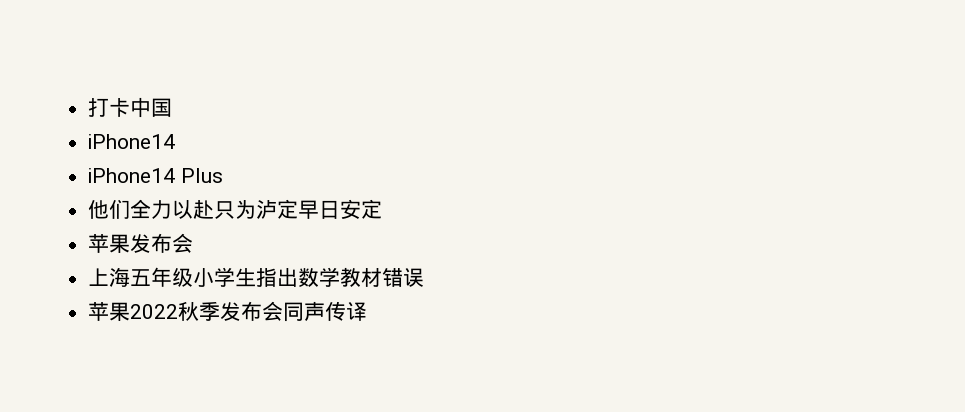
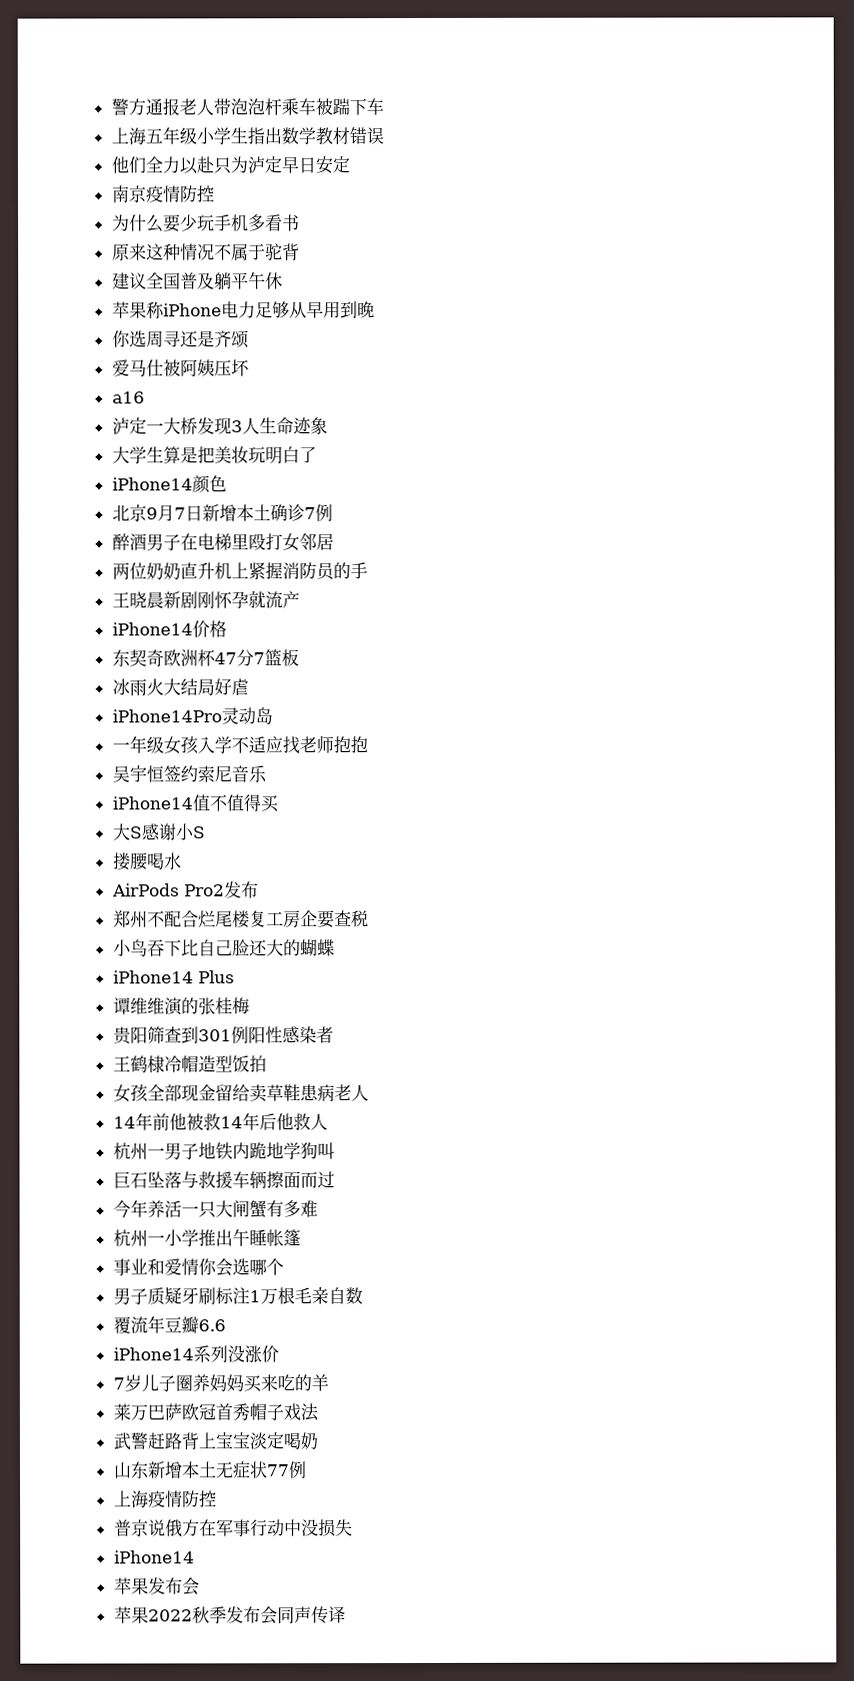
[88,97,173,118] [88,134,176,149] [88,168,223,183] [88,199,383,220] [88,233,194,253] 打卡中国 // iPhone14 // iPhone14 Plus // 他们全力以赴只为泸定早日安定 // 苹果发布会 -> [110,98,384,116] 警方通报老人带泡泡杆乘车被踹下车
(425, 277) none -> [110,156,350,175] [110,185,214,203] [111,214,300,233] [111,243,300,262] [111,272,283,290] [111,301,375,319] [111,330,249,349] [111,359,250,377] [111,391,145,404] [111,417,328,435] [111,446,317,465] [111,475,227,494] [111,504,333,522] [111,533,334,552] [111,562,368,581] [111,590,300,609] [111,620,227,638] [111,649,299,667] [111,678,249,696] [111,707,273,725] [111,735,368,755] [111,765,267,783] [111,794,279,813] [111,823,205,841] [112,852,182,871] [111,881,259,899] [112,910,369,929] [112,939,335,957] [112,970,235,984] [112,997,250,1016] [112,1026,334,1045] [112,1055,267,1073] [112,1084,369,1103] [112,1112,328,1131] [112,1142,335,1160] [112,1171,335,1190] [112,1199,318,1219] [112,1229,301,1247] [112,1258,284,1277] [112,1286,363,1306] [112,1315,226,1334] [112,1345,279,1363] [112,1374,329,1393] [112,1403,319,1422] [112,1432,318,1451] [112,1461,307,1479] [113,1490,217,1509] [113,1519,353,1538] [113,1550,195,1564] [113,1577,200,1596] // 他们全力以赴只为泸定早日安定 // 南京疫情防控 // 为什么要少玩手机多看书 // 原来这种情况不属于驼背 // 建议全国普及躺平午休 // 苹果称iPhone电力足够从早用到晚 // 你选周寻还是齐颂 // 爱马仕被阿姨压坏 // a16 // 泸定一大桥发现3人生命迹象 // 大学生算是把美妆玩明白了 // iPhone14颜色 // 北京9月7日新增本土确诊7例 // 醉酒男子在电梯里殴打女邻居 // 两位奶奶直升机上紧握消防员的手 // 王晓晨新剧刚怀孕就流产 // iPhone14价格 // 东契奇欧洲杯47分7篮板 // 冰雨火大结局好虐 // iPhone14Pro灵动岛 // 一年级女孩入学不适应找老师抱抱 // 吴宇恒签约索尼音乐 // iPhone14值不值得买 // 大S感谢小S // 搂腰喝水 // AirPods Pro2发布 // 郑州不配合烂尾楼复工房企要查税 // 小鸟吞下比自己脸还大的蝴蝶 // iPhone14 Plus // 谭维维演的张桂梅 // 贵阳筛查到301例阳性感染者 // 王鹤棣冷帽造型饭拍 // 女孩全部现金留给卖草鞋患病老人 // 14年前他被救14年后他救人 // 杭州一男子地铁内跪地学狗叫 // 巨石坠落与救援车辆擦面而过 // 今年养活一只大闸蟹有多难 // 杭州一小学推出午睡帐篷 // 事业和爱情你会选哪个 // 男子质疑牙刷标注1万根毛亲自数 // 覆流年豆瓣6.6 // iPhone14系列没涨价 // 7岁儿子圈养妈妈买来吃的羊 // 莱万巴萨欧冠首秀帽子戏法 // 武警赶路背上宝宝淡定喝奶 // 山东新增本土无症状77例 // 上海疫情防控 // 普京说俄方在军事行动中没损失 // iPhone14 // 苹果发布会

